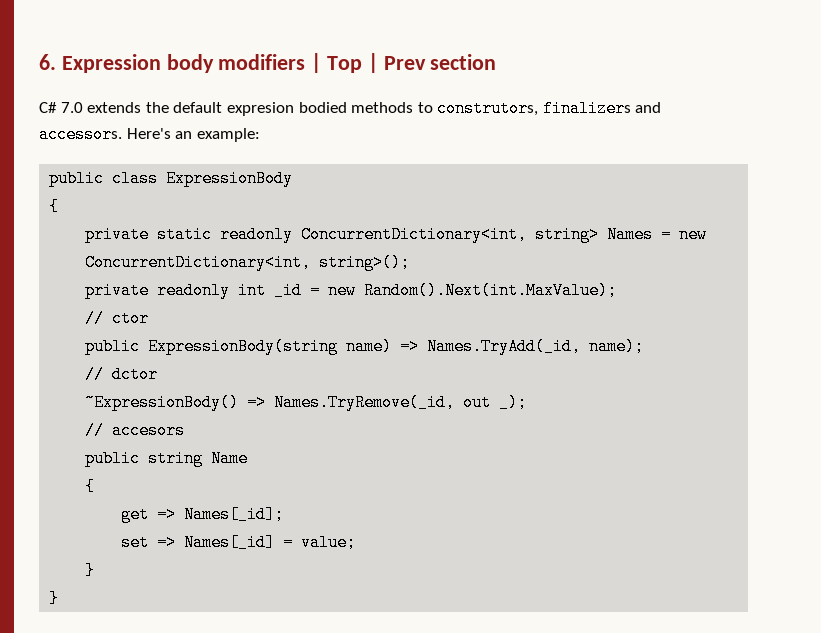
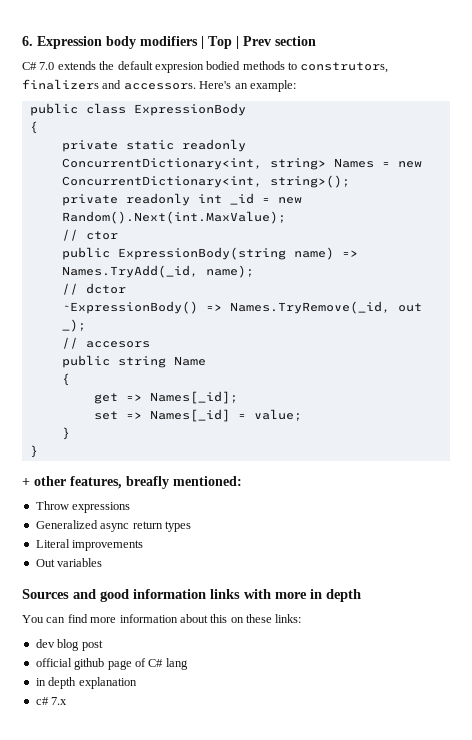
(60, 598) none -> [22,476,242,489] [35,501,131,513] [35,520,191,532] [35,539,144,551] [35,558,103,567] [22,589,361,602] [22,614,302,623] [35,639,103,651] [35,658,188,670] [35,677,137,689] [35,697,68,705] // + other features, breafly mentioned: // Throw expressions // Generalized async return types // Literal improvements // Out variables // Sources and good information links with more in depth // You can find more information about this on these links: // dev blog post // official github page of C# lang // in depth explanation // c# 7.x

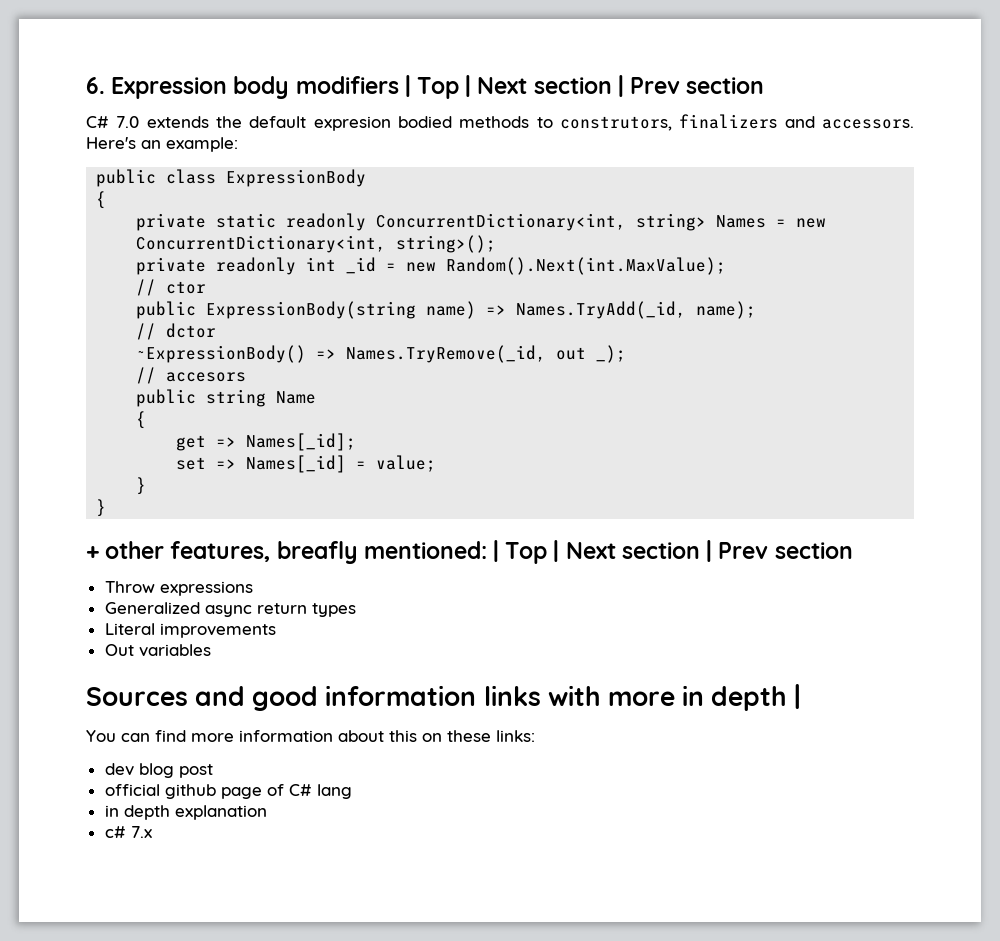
(239, 42) none -> [477,75,624,97] Next section |
(242, 481) none -> [493,540,853,564] | Top | Next section | Prev section
(361, 595) none -> [794,684,802,709] |

